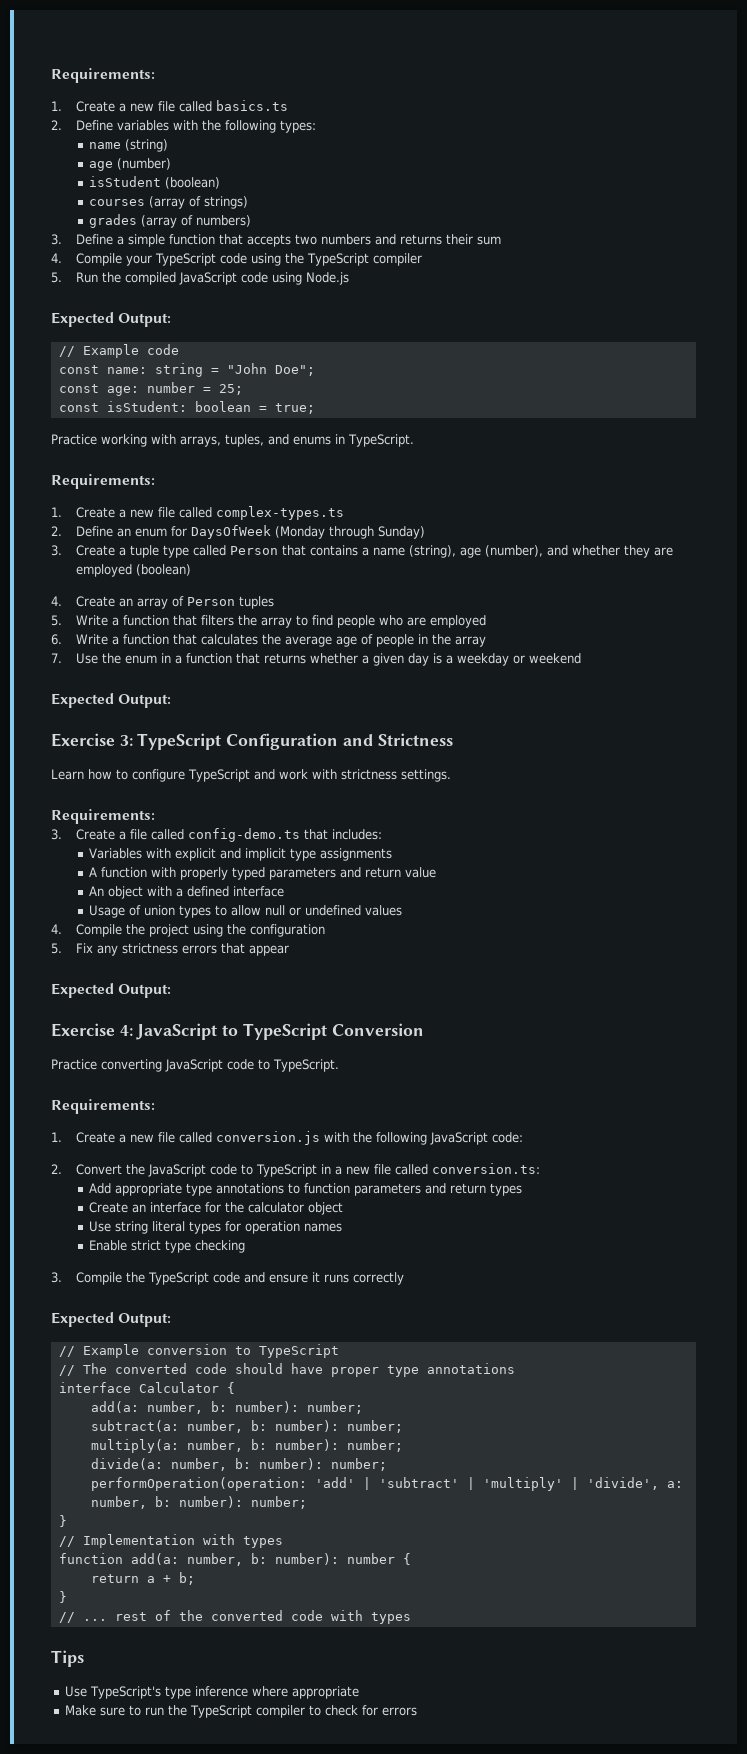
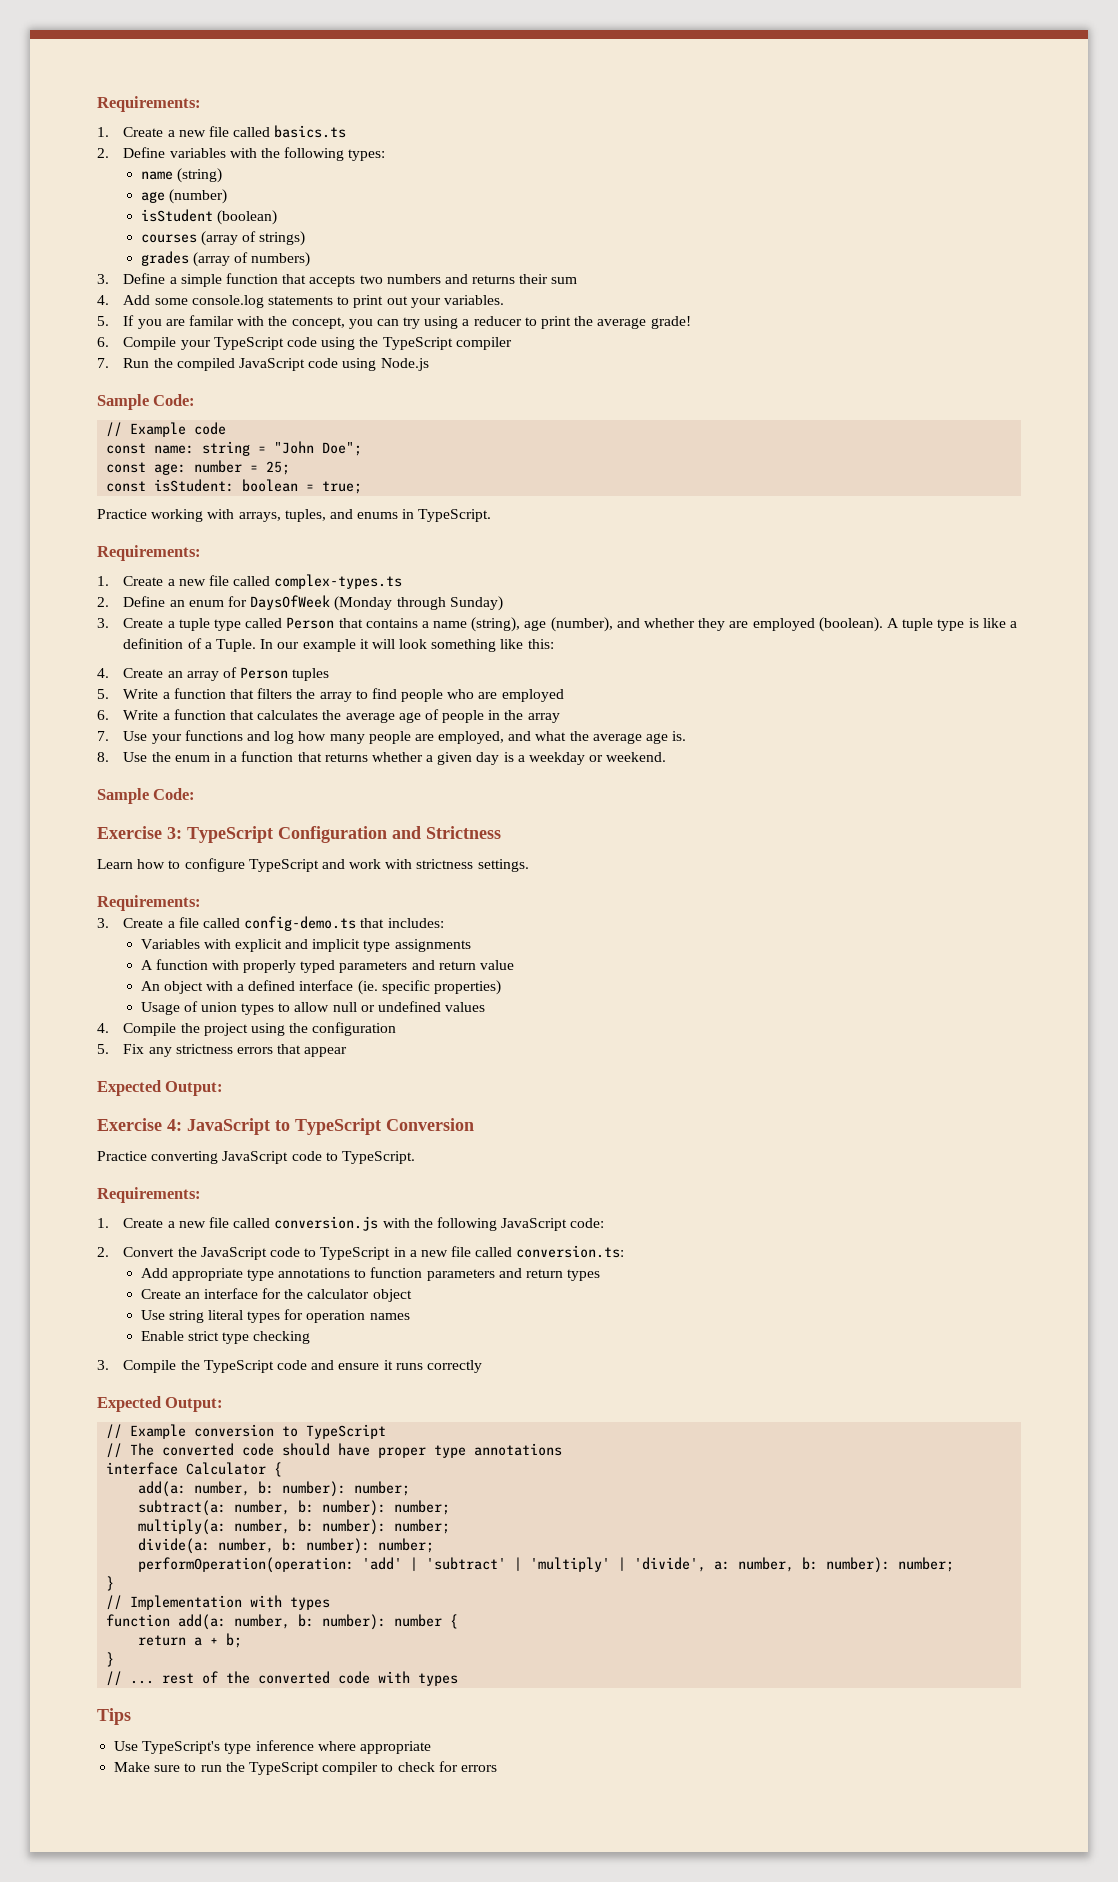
(62, 258) none -> [123,295,504,308] [97,315,691,329] [97,337,109,347] Add some console.log statements to print out your variables. // 5. If you are familar with the concept, you can try using a reducer to print the average grade! // 6.
[51,272,62,283] 5. -> [97,358,109,368] 7.
[51,312,172,327] Expected Output: -> [97,394,196,410] Sample Code:
[135,564,191,576] (boolean) -> [818,617,1017,632] [123,638,554,652] (boolean). A tuple type is like a definition of a Tuple. In our example it will look something like this:
(98, 658) none -> [151,730,687,744] [97,752,148,762] your functions and log how many people are employed, and what the average age is. // 8. Use
[528,653,581,664] [51,693,172,708] weekend // Expected Output: -> [606,752,667,762] [97,788,196,804] weekend. // Sample Code:
(285, 891) none -> [357,980,501,995] (ie. specific properties)

